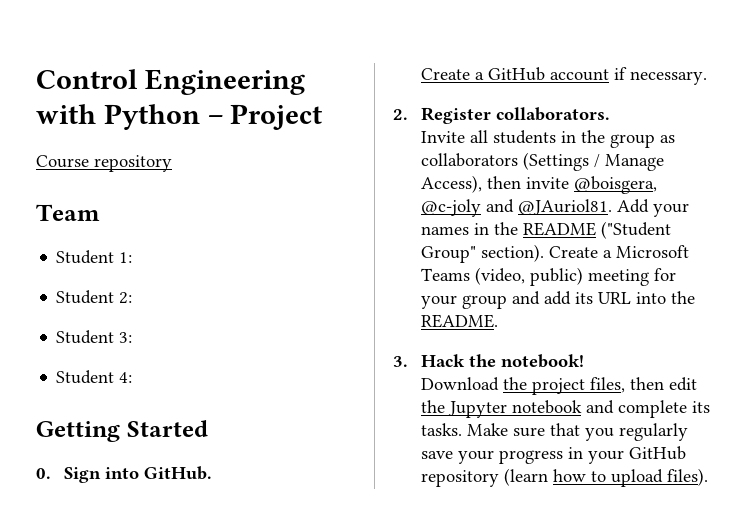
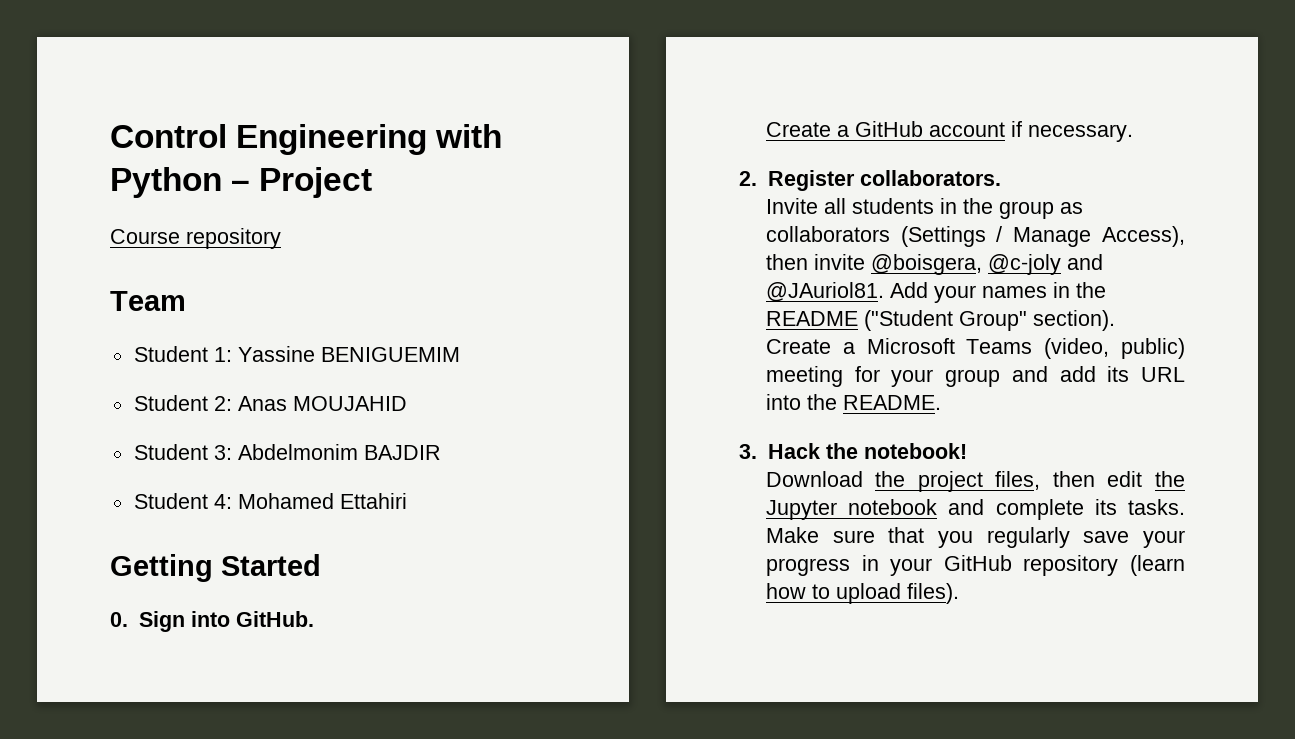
(133, 257) none -> [237,346,460,362] Yassine BENIGUEMIM
(133, 298) none -> [237,396,407,411] Anas MOUJAHID
(133, 337) none -> [237,444,441,460] Abdelmonim BAJDIR
(133, 377) none -> [237,493,407,509] Mohamed Ettahiri

